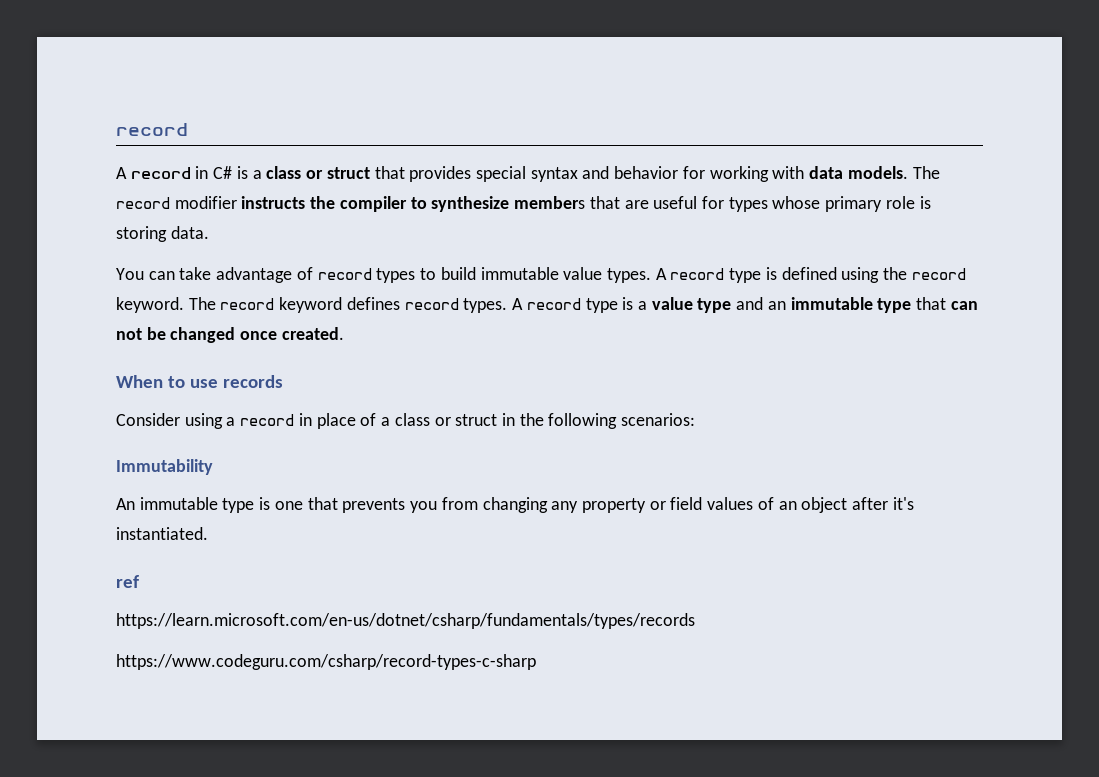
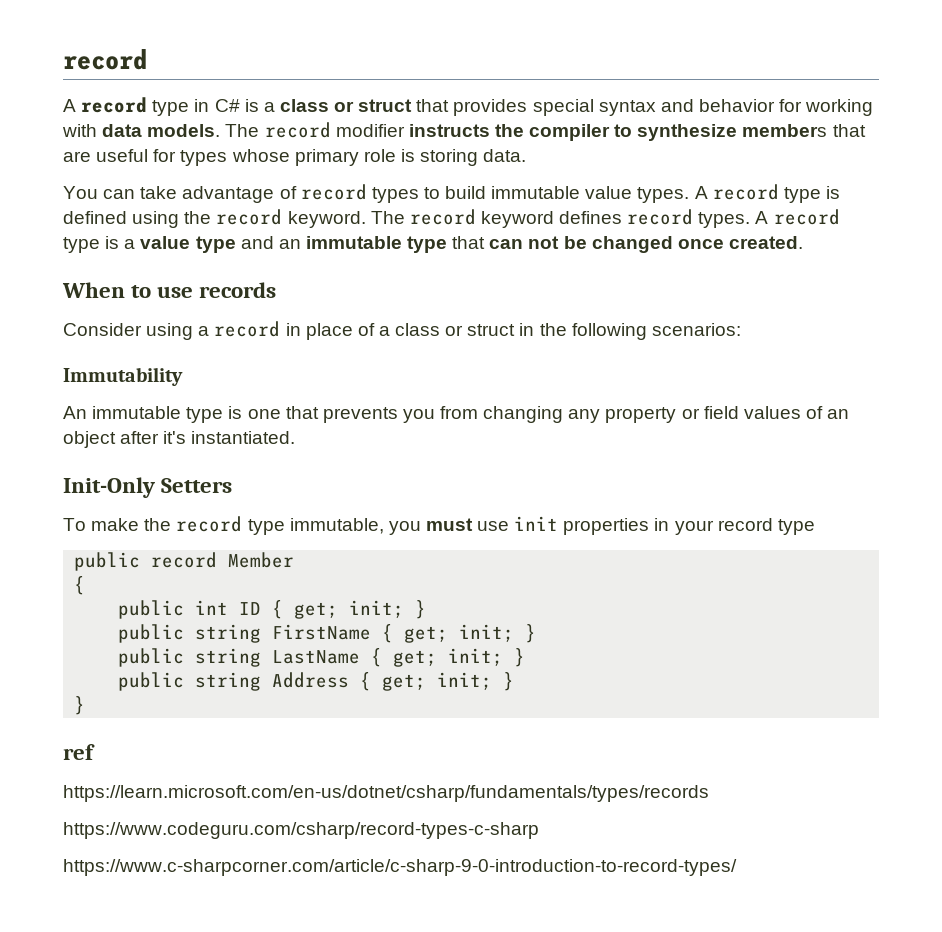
(191, 173) none -> [152,100,190,116] type
(208, 533) none -> [63,477,233,498] [63,516,815,535] [74,552,295,571] [74,576,86,595] [118,600,427,619] [118,624,537,643] [118,648,526,667] [118,672,515,691] [74,696,86,715] // Init-Only Setters // To make the record type immutable, you must use init properties in your record type // public record Member // { // public int ID { get; init; } // public string FirstName { get; init; } // public string LastName { get; init; } // public string Address { get; init; } // }
(536, 662) none -> [63,859,737,876] // https://www.c-sharpcorner.com/article/c-sharp-9-0-introduction-to-record-types/

